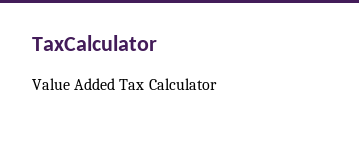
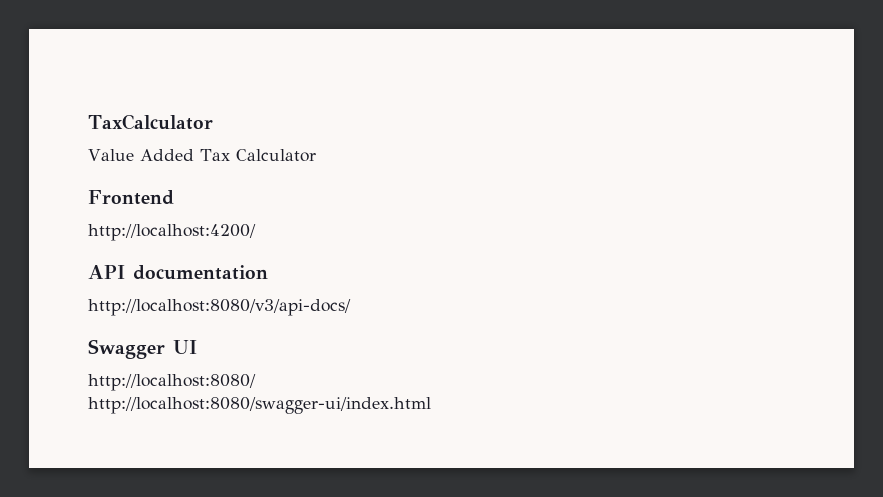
(217, 84) none -> [88,190,174,205] [88,224,256,241] [88,265,268,280] [88,299,351,316] [88,339,197,359] [88,374,256,391] [88,397,431,414] // Frontend // http://localhost:4200/ // API documentation // http://localhost:8080/v3/api-docs/ // Swagger UI // http://localhost:8080/ // http://localhost:8080/swagger-ui/index.html

